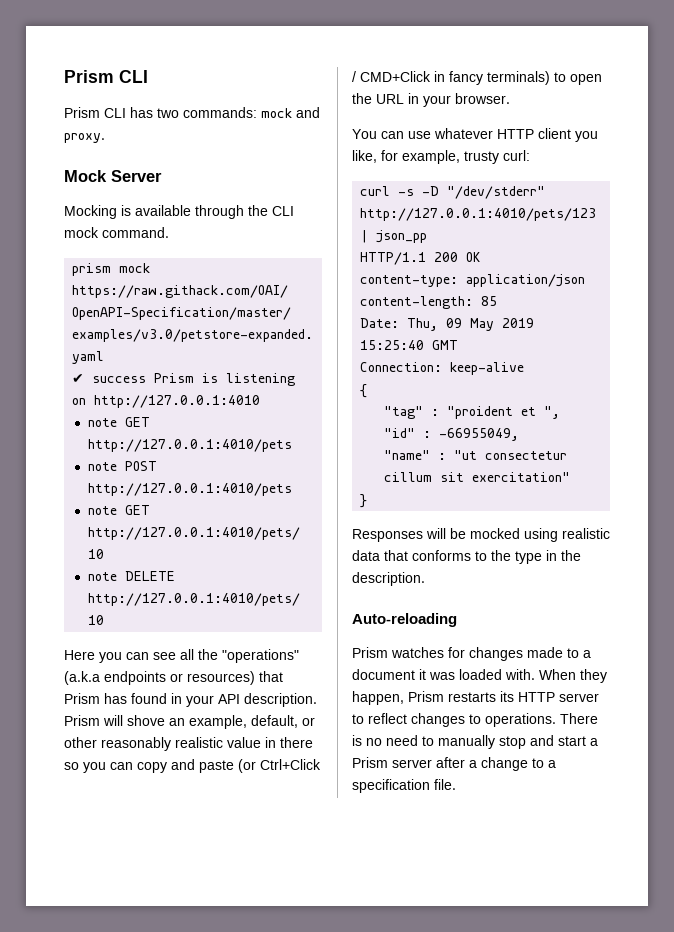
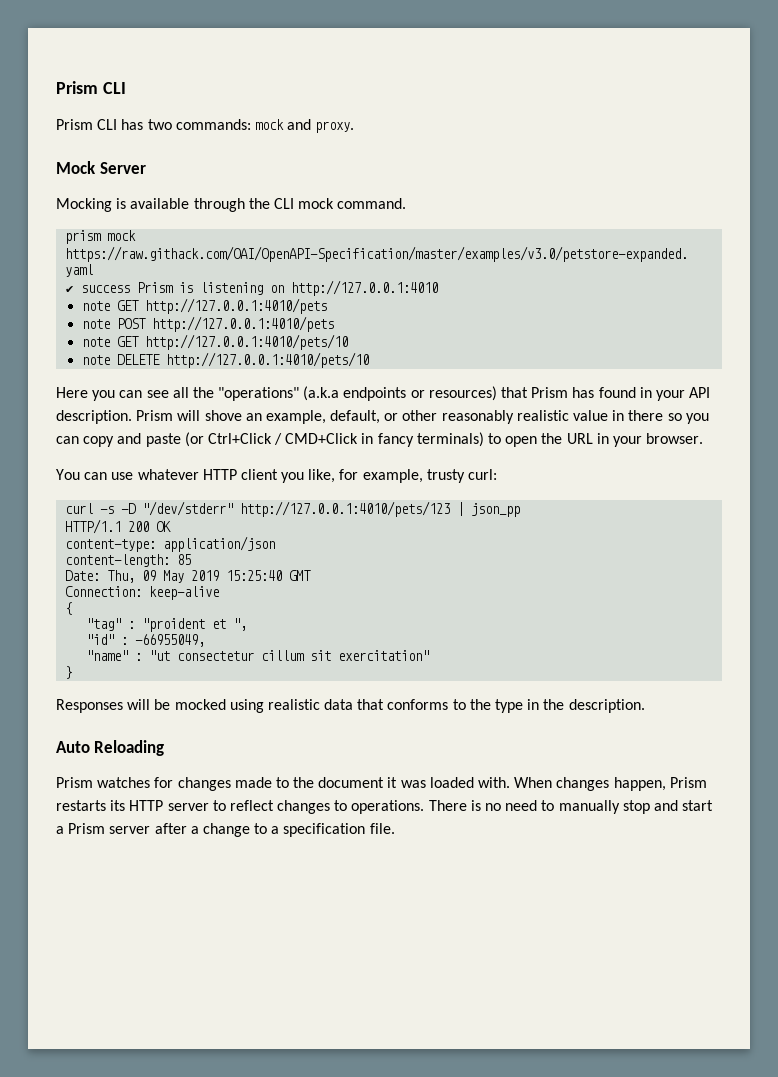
[352,613,457,627] Auto-reloading -> [56,740,165,756] Auto Reloading
[583,650,591,658] a -> [293,777,315,788] the
[580,669,607,683] they -> [556,777,610,791] changes

